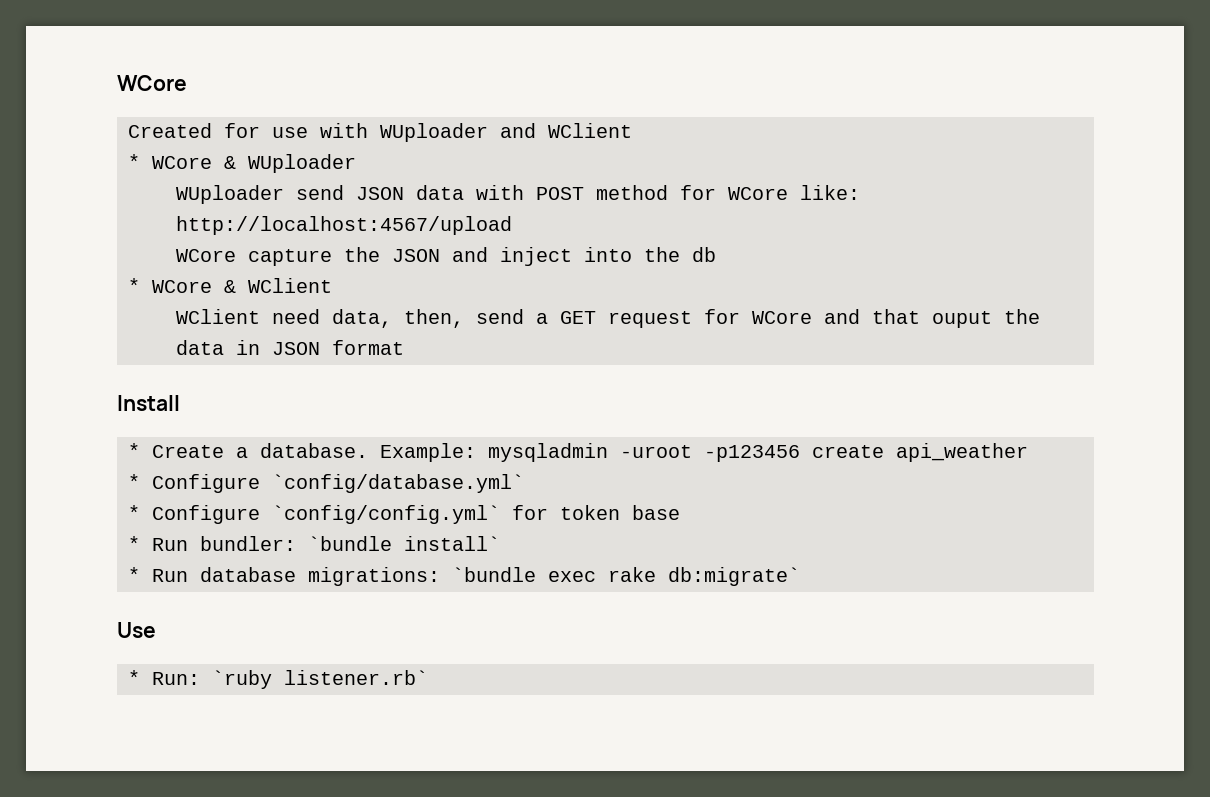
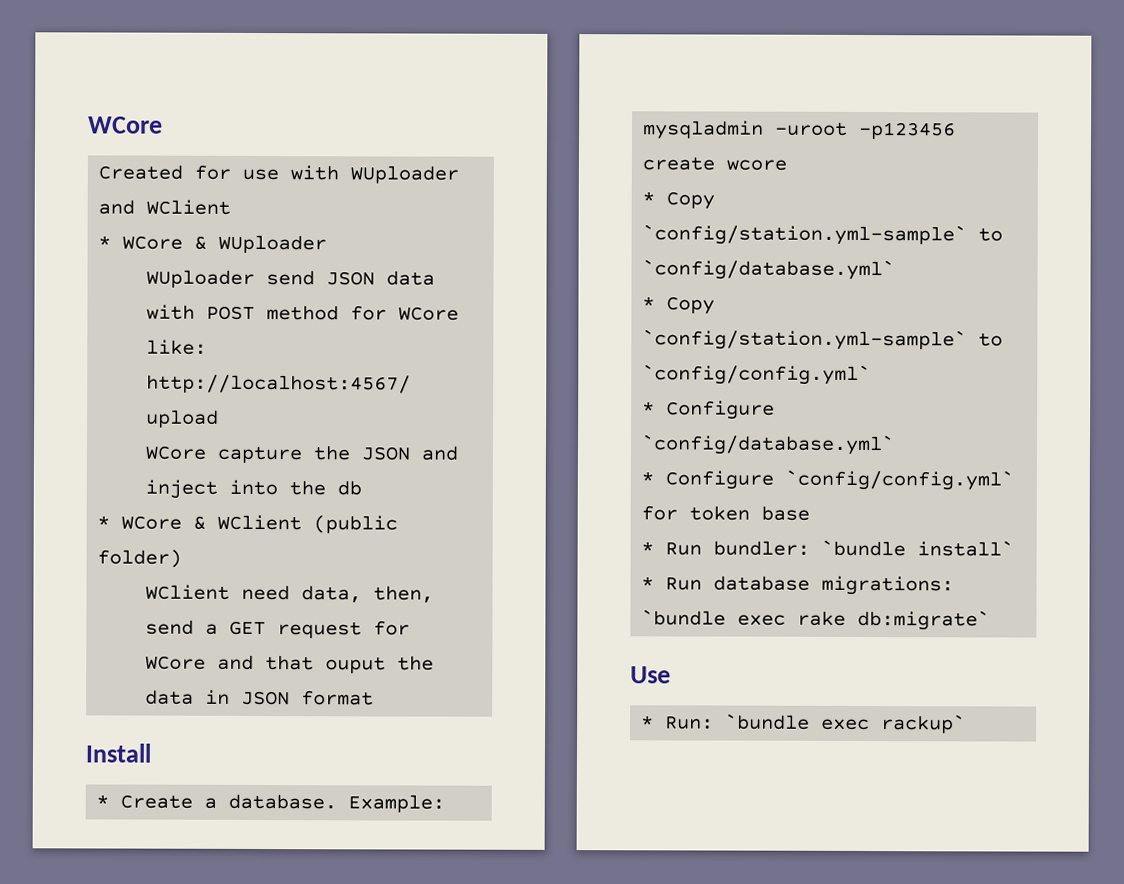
(332, 285) none -> [313,515,399,534] [97,549,183,568] (public folder)
[895,443,1028,462] api_weather -> [726,159,788,171] [642,191,716,210] [642,224,1004,246] [642,259,896,281] [642,296,716,315] [642,329,1004,351] [642,364,872,386] wcore // * Copy `config/station.yml-sample` to `config/database.yml` // * Copy `config/station.yml-sample` to `config/config.yml`
[211,670,428,689] `ruby listener.rb` -> [725,713,967,734] `bundle exec rackup`

